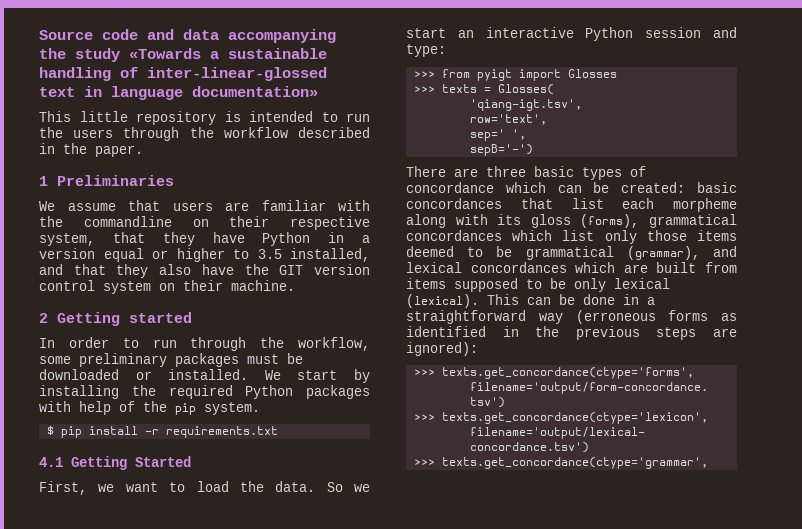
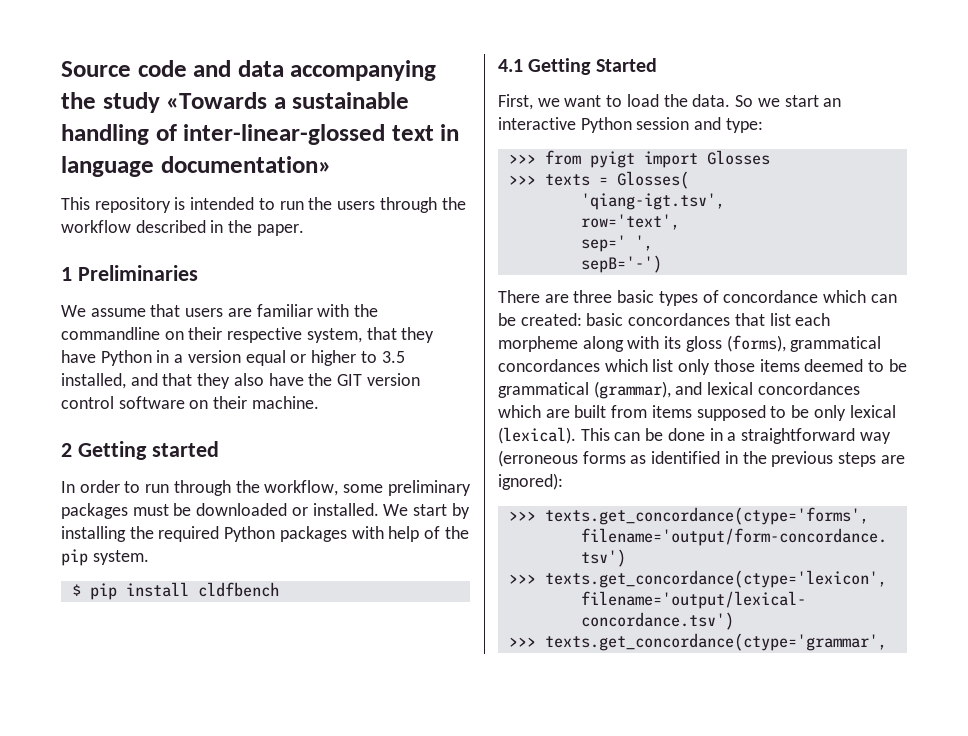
[79,111,128,122] little -> (90, 203) none
[103,281,151,294] system -> [118,396,185,409] software
[145,426,279,438] -r requirements.txt -> [197,582,279,597] cldfbench

